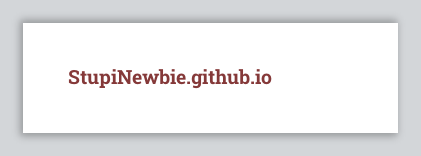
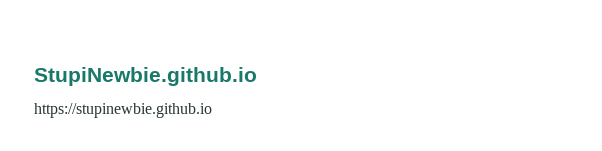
(272, 79) none -> [34,103,212,118] // https://stupinewbie.github.io

